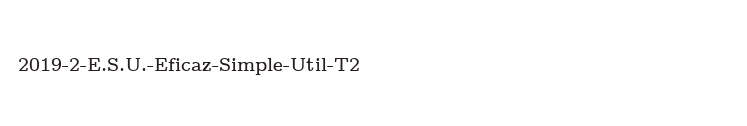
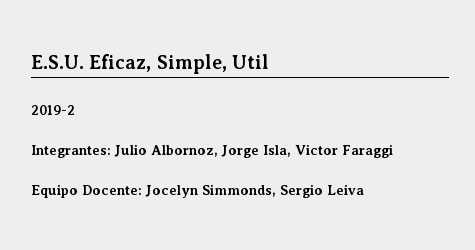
[18,58,360,75] 2019-2-E.S.U.-Eficaz-Simple-Util-T2 -> [31,54,269,74] [31,105,75,115] [31,144,393,158] [31,184,364,198] E.S.U. Eficaz, Simple, Util // 2019-2 // Integrantes: Julio Albornoz, Jorge Isla, Victor Faraggi // Equipo Docente: Jocelyn Simmonds, Sergio Leiva

